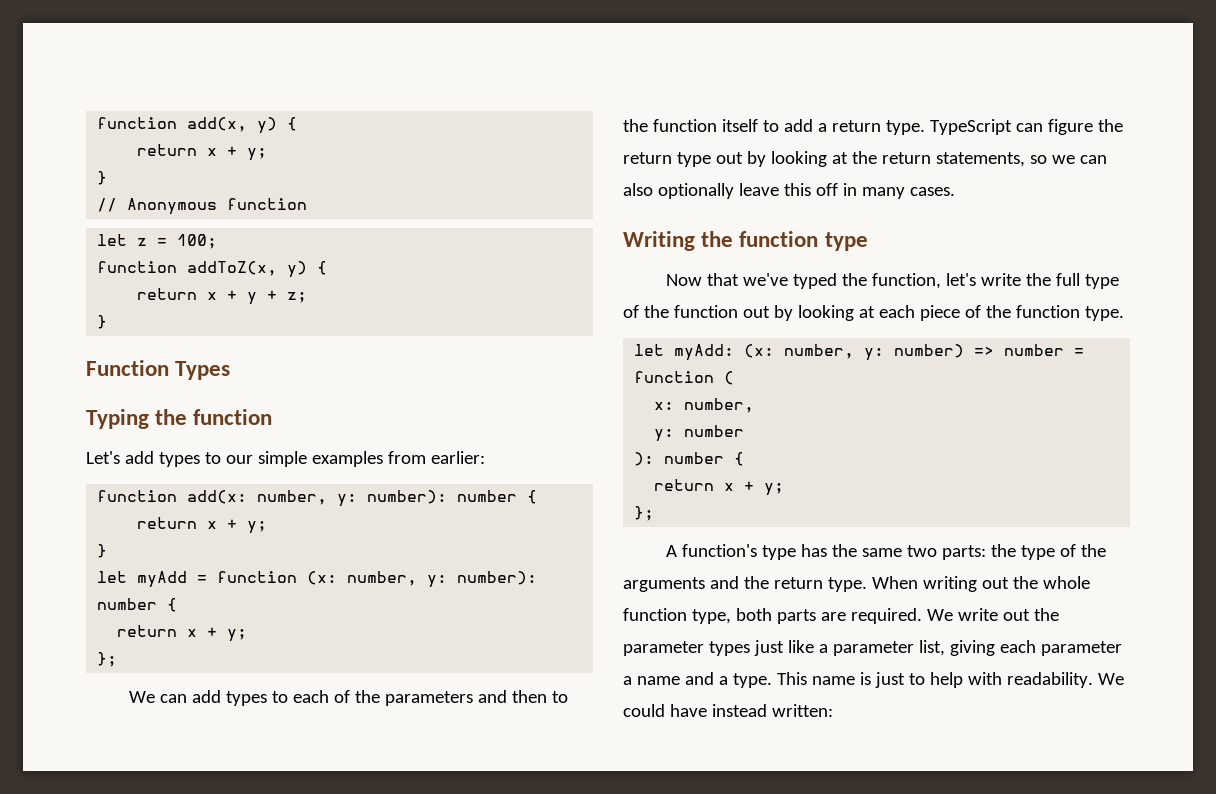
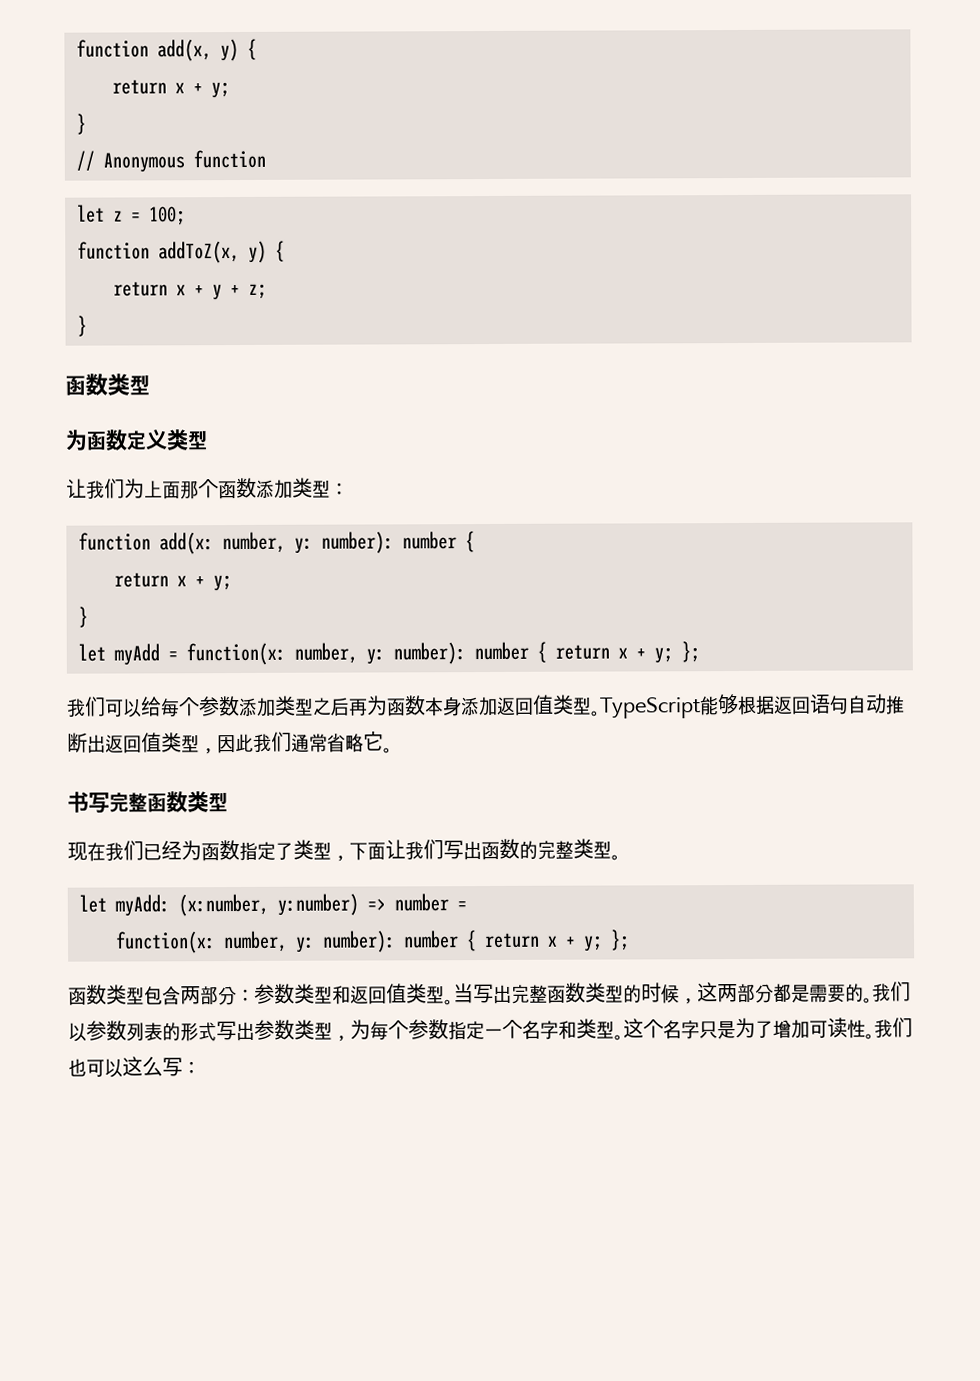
[86,360,231,380] [86,409,273,429] [86,451,485,467] Function Types // Typing the function // Let's add types to our simple examples from earlier: -> [65,373,150,396] [65,429,208,451] [66,477,349,500] 函数类型 // 为函数定义类型 // 让我们为上面那个函数添加类型：
[217,571,538,588] [97,598,178,612] [117,625,248,642] [97,652,118,667] [128,690,568,706] [623,119,1123,135] [623,151,1107,167] [623,183,955,199] [623,231,868,251] [665,273,1119,289] [623,305,1124,321] [634,344,1085,361] [634,371,735,385] [654,398,755,413] [654,425,745,442] [634,452,745,466] [654,479,785,496] [634,506,655,521] [665,544,1106,560] [623,576,1090,592] [623,608,1059,624] [623,640,1122,656] [623,672,1124,688] [623,704,833,717] function (x: number, y: number): number { // return x + y; // }; // We can add types to each of the parameters and then to the function itself to add a return type. TypeScript can figure the return type out by looking at the return statements, so we can also optionally leave this off in many cases. // Writing the function type // Now that we've typed the function, let's write the full type of the function out by looking at each piece of the function type. // let myAdd: (x: number, y: number) => number = function ( // x: number, // y: number // ): number { // return x + y; // }; // A function's type has the same two parts: the type of the arguments and the return type. When writing out the whole function type, both parts are required. We write out the parameter types just like a parameter list, giving each parameter a name and a type. This name is just to help with readability. We could have instead written: -> [186,641,700,666] [67,693,905,719] [67,731,393,755] [67,791,228,814] [67,838,621,862] [79,893,467,917] [115,929,630,954] [68,981,911,1006] [68,1017,913,1042] [68,1056,201,1078] function(x: number, y: number): number { return x + y; }; // 我们可以给每个参数添加类型之后再为函数本身添加返回值类型。TypeScript能够根据返回语句自动推断出返回值类型，因此我们通常省略它。 // 书写完整函数类型 // 现在我们已经为函数指定了类型，下面让我们写出函数的完整类型。 // let myAdd: (x:number, y:number) => number = // function(x: number, y: number): number { return x + y; }; // 函数类型包含两部分：参数类型和返回值类型。当写出完整函数类型的时候，这两部分都是需要的。我们以参数列表的形式写出参数类型，为每个参数指定一个名字和类型。这个名字只是为了增加可读性。我们也可以这么写：

